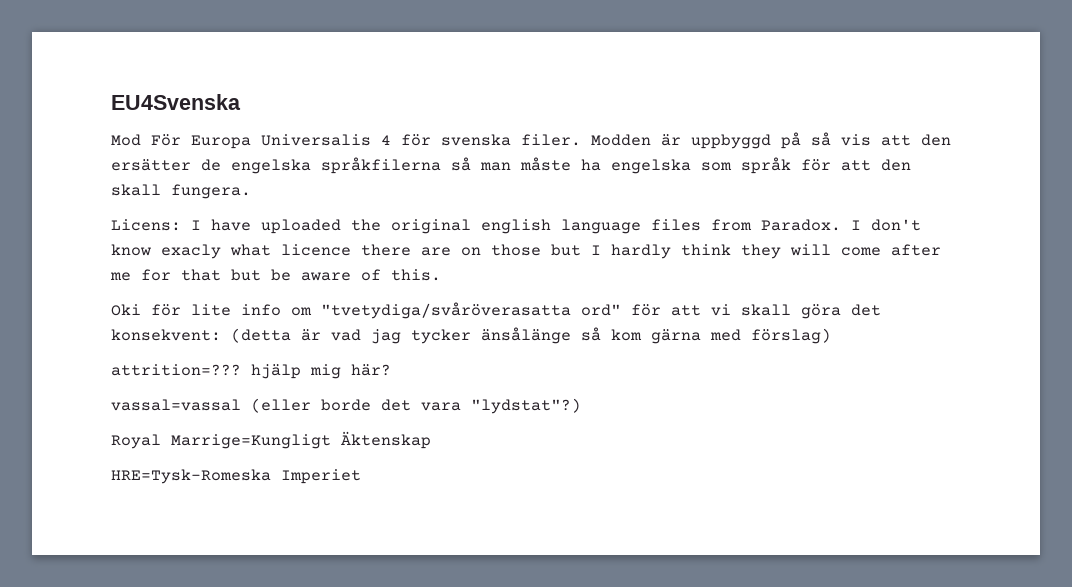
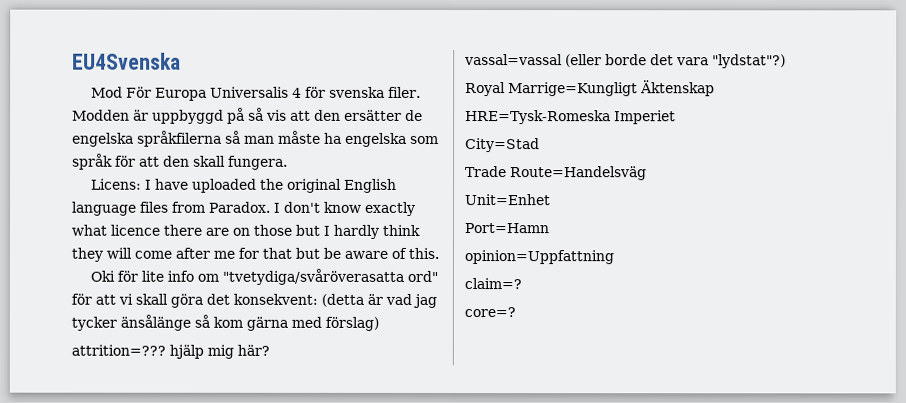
[481,219,551,234] english -> [343,178,397,193] English
[161,244,221,259] exacly -> [364,201,415,216] exactly
(361, 476) none -> [465,138,540,153] [465,166,647,181] [464,194,551,206] [464,223,549,234] [464,250,614,265] [464,278,522,290] [464,307,516,318] // City=Stad // Trade Route=Handelsväg // Unit=Enhet // Port=Hamn // opinion=Uppfattning // claim=? // core=?

